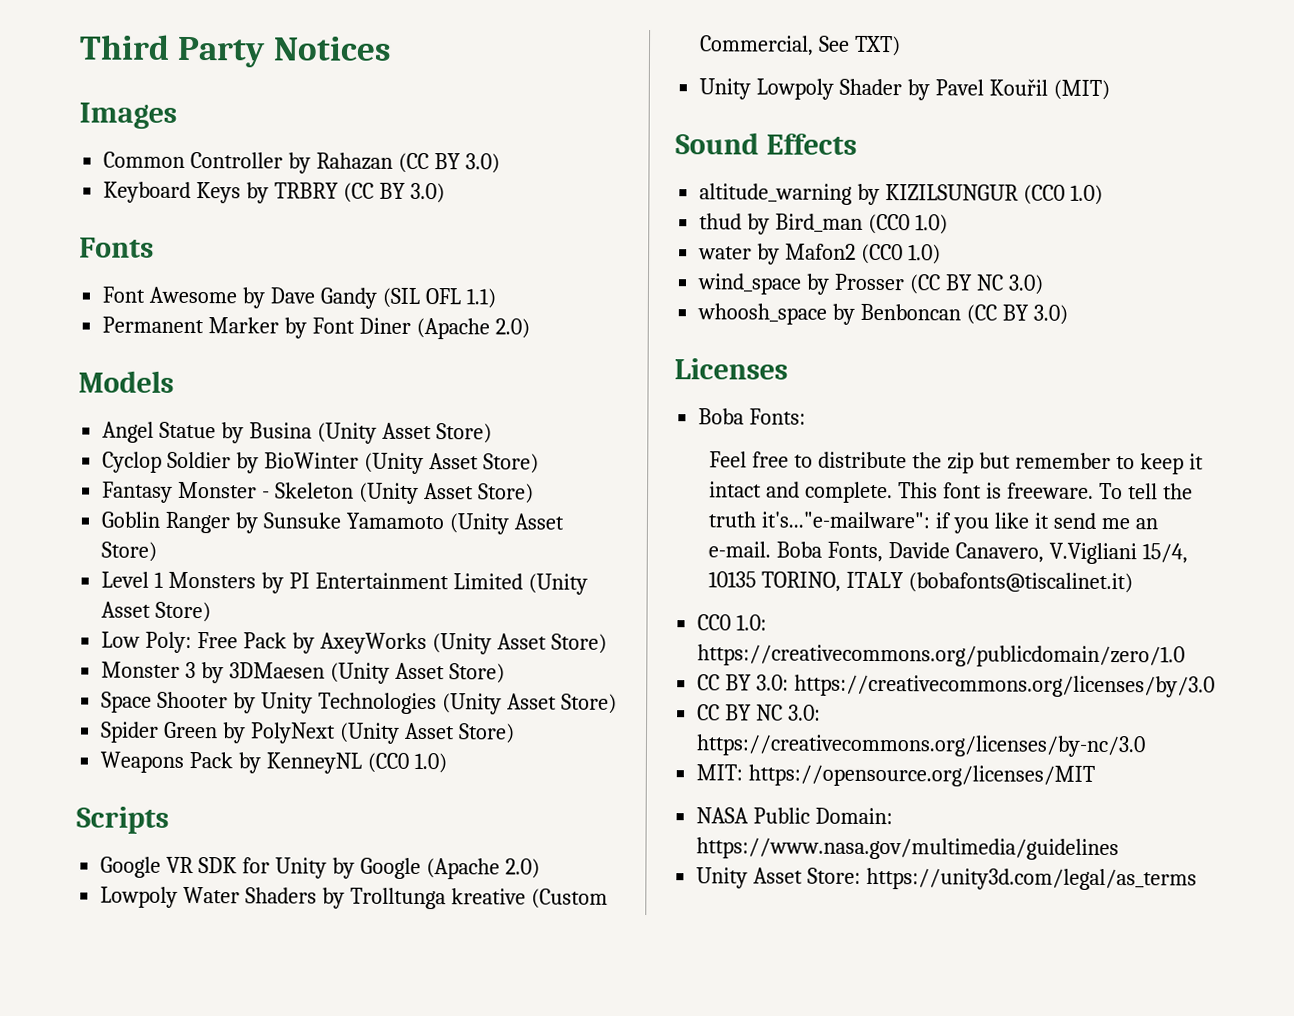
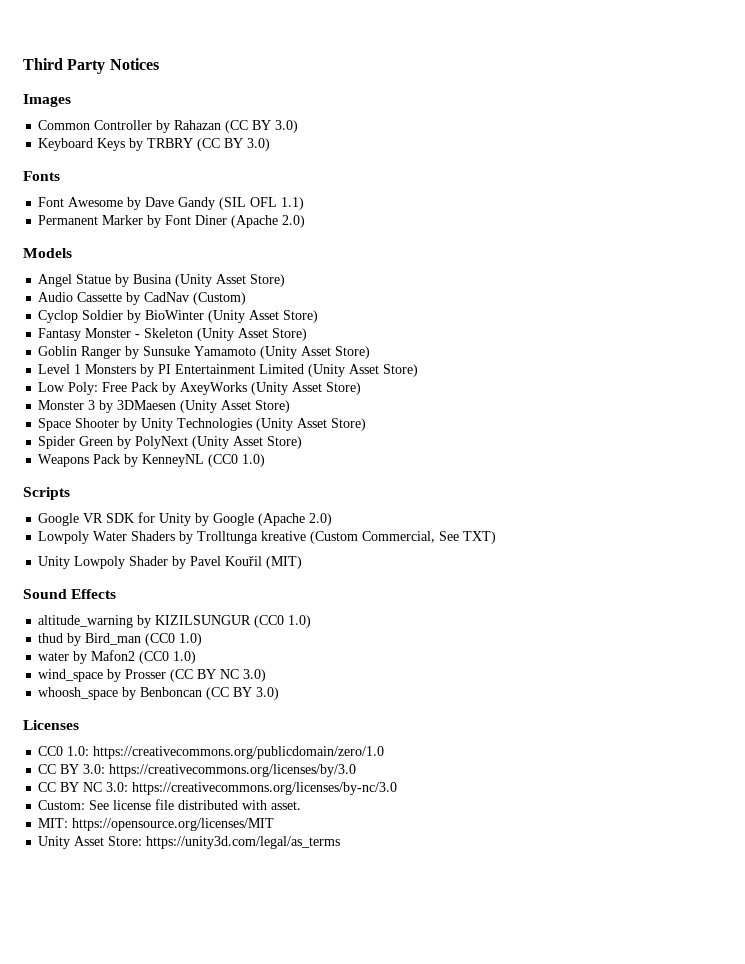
(492, 433) none -> [38,292,247,305] // Audio Cassette by CadNav (Custom)
[698,408,807,425] [709,451,1204,475] [709,481,1193,504] [708,511,1158,534] [708,541,1188,565] [708,571,1134,594] // Boba Fonts: // Feel free to distribute the zip but remember to keep it intact and complete. This font is freeware. To tell the truth it's..."e-mailware": if you like it send me an e-mail. Boba Fonts, Davide Canavero, V.Vigliani 15/4, 10135 TORINO, ITALY (bobafonts@tiscalinet.it) -> (79, 725) none
[696,764,1096,787] [696,807,894,825] [696,837,1120,861] MIT: https://opensource.org/licenses/MIT // NASA Public Domain: https://www.nasa.gov/multimedia/guidelines -> [38,799,302,810] [38,818,275,831] Custom: See license file distributed with asset. // MIT: https://opensource.org/licenses/MIT

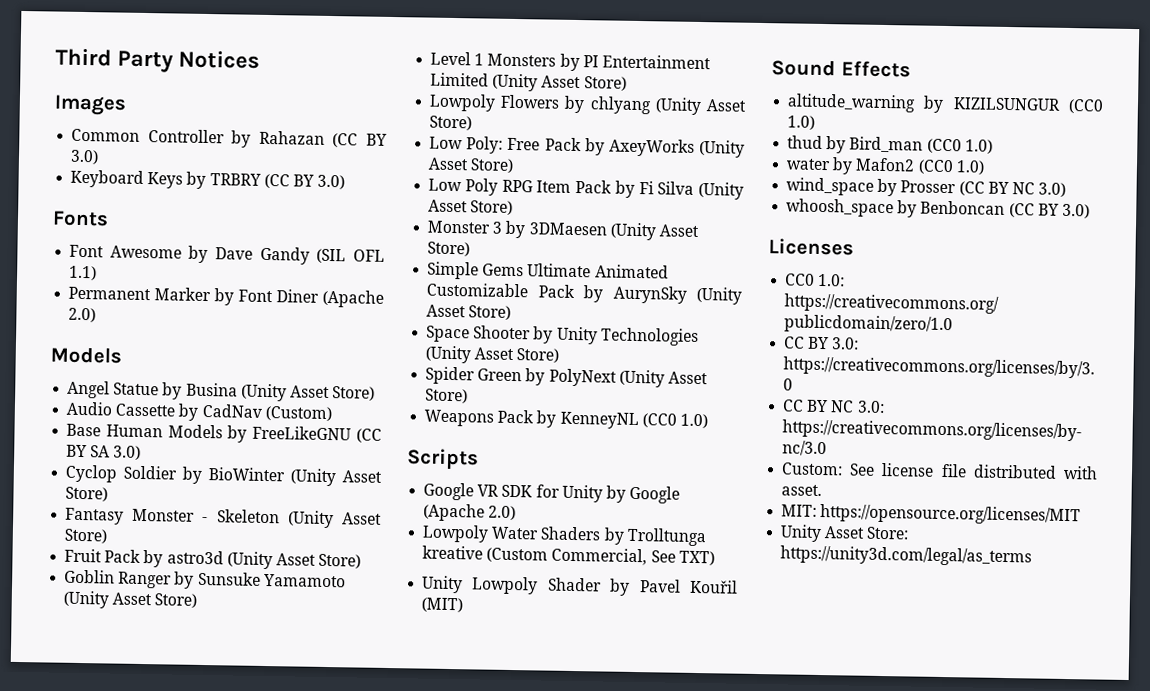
(247, 298) none -> [66,423,382,443] [66,444,142,460] // Base Human Models by FreeLikeGNU (CC BY SA 3.0)
(308, 334) none -> [64,548,362,570] // Fruit Pack by astro3d (Unity Asset Store)
(419, 370) none -> [429,93,747,116] [429,115,473,131] // Lowpoly Flowers by chlyang (Unity Asset Store)
(362, 388) none -> [428,178,744,200] [428,199,514,215] // Low Poly RPG Item Pack by Fi Silva (Unity Asset Store)
(291, 406) none -> [427,261,669,280] [426,282,742,305] [426,304,512,320] // Simple Gems Ultimate Animated Customizable Pack by AurynSky (Unity Asset Store)

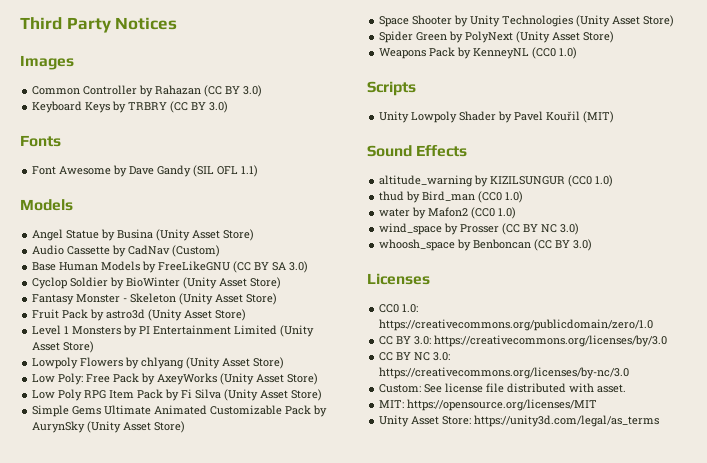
[68,286,384,308] [68,307,97,323] // Permanent Marker by Font Diner (Apache 2.0) -> (259, 171) none
[64,569,346,589] [63,590,198,609] // Goblin Ranger by Sunsuke Yamamoto (Unity Asset Store) -> (247, 315) none
[427,220,699,241] [427,241,471,257] // Monster 3 by 3DMaesen (Unity Asset Store) -> (323, 395) none
[423,482,681,504] [423,503,517,522] [422,524,707,547] [422,545,715,566] // Google VR SDK for Unity by Google (Apache 2.0) // Lowpoly Water Shaders by Trolltunga kreative (Custom Commercial, See TXT) -> (416, 88) none

